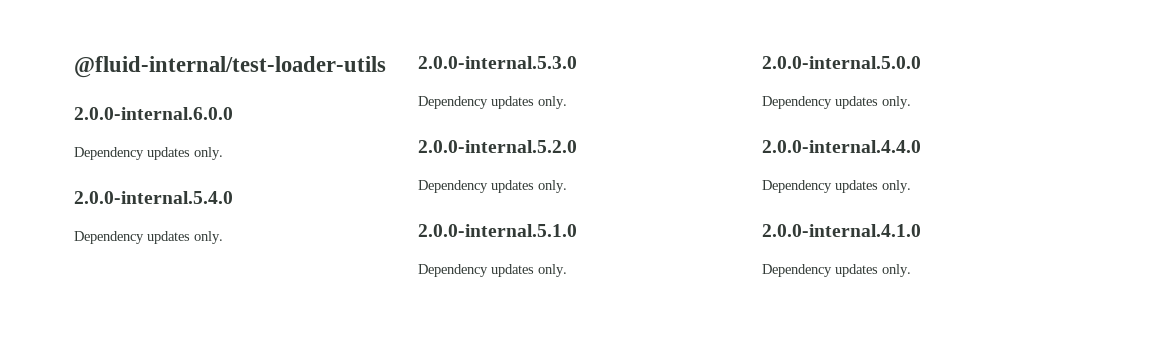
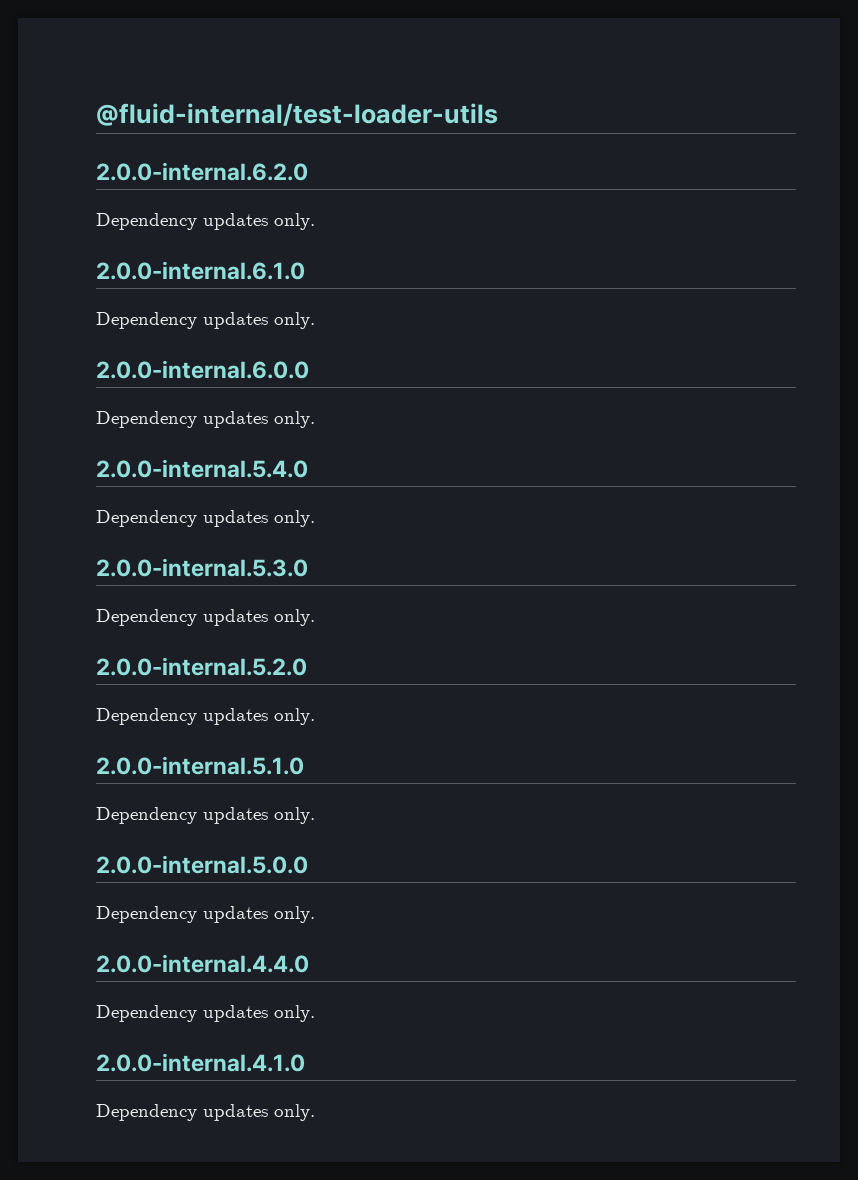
(386, 67) none -> [96,162,308,181] [96,213,315,230] [96,261,305,280] [96,312,315,329] // 2.0.0-internal.6.2.0 // Dependency updates only. // 2.0.0-internal.6.1.0 // Dependency updates only.

